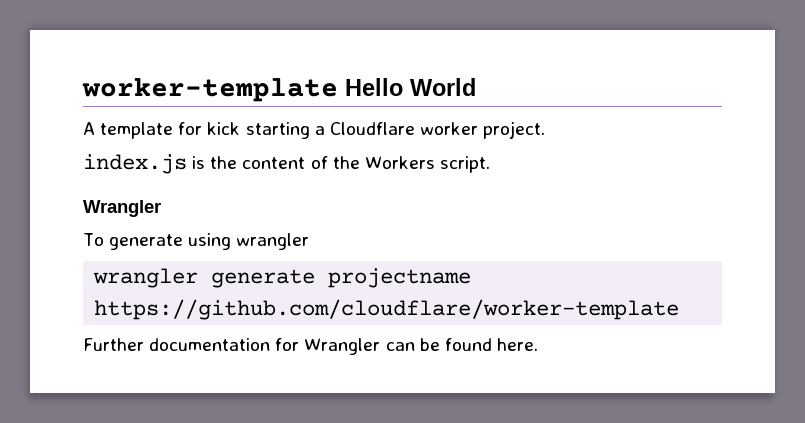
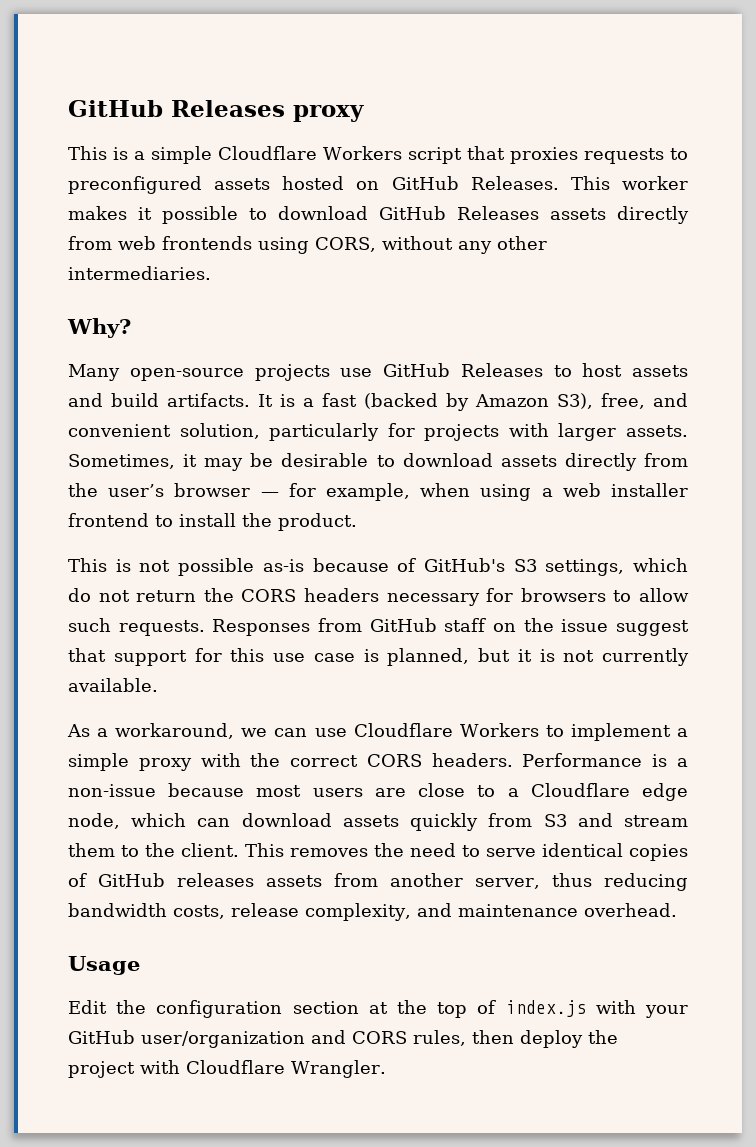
[82,78,476,102] [83,121,546,139] [83,154,490,174] [83,200,161,217] [83,233,310,250] [93,268,472,288] [94,299,680,320] [83,338,538,355] worker-template Hello World // A template for kick starting a Cloudflare worker project. // index.js is the content of the Workers script. // Wrangler // To generate using wrangler // wrangler generate projectname https://github.com/cloudflare/worker-template // Further documentation for Wrangler can be found here. -> [68,100,364,122] [68,146,688,164] [68,176,688,194] [68,206,689,224] [68,236,547,254] [68,266,211,280] [67,318,131,338] [68,363,688,381] [68,393,688,411] [68,423,688,441] [68,453,688,471] [68,483,688,501] [68,513,357,531] [68,558,688,576] [68,588,690,606] [68,618,690,636] [68,648,689,666] [68,678,158,692] [67,723,688,741] [68,753,689,771] [68,783,688,801] [68,813,688,831] [68,843,688,861] [68,873,688,891] [68,903,677,921] [68,956,140,975] [68,1000,688,1018] [68,1030,618,1048] [68,1060,386,1078] GitHub Releases proxy // This is a simple Cloudflare Workers script that proxies requests to preconfigured assets hosted on GitHub Releases. This worker makes it possible to download GitHub Releases assets directly from web frontends using CORS, without any other intermediaries. // Why? // Many open-source projects use GitHub Releases to host assets and build artifacts. It is a fast (backed by Amazon S3), free, and convenient solution, particularly for projects with larger assets. Sometimes, it may be desirable to download assets directly from the user’s browser — for example, when using a web installer frontend to install the product. // This is not possible as-is because of GitHub's S3 settings, which do not return the CORS headers necessary for browsers to allow such requests. Responses from GitHub staff on the issue suggest that support for this use case is planned, but it is not currently available. // As a workaround, we can use Cloudflare Workers to implement a simple proxy with the correct CORS headers. Performance is a non-issue because most users are close to a Cloudflare edge node, which can download assets quickly from S3 and stream them to the client. This removes the need to serve identical copies of GitHub releases assets from another server, thus reducing bandwidth costs, release complexity, and maintenance overhead. // Usage // Edit the configuration section at the top of index.js with your GitHub user/organization and CORS rules, then deploy the project with Cloudflare Wrangler.

